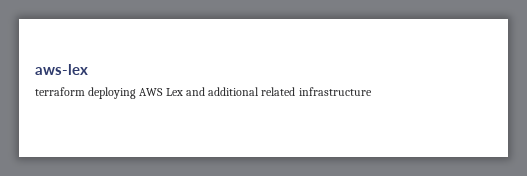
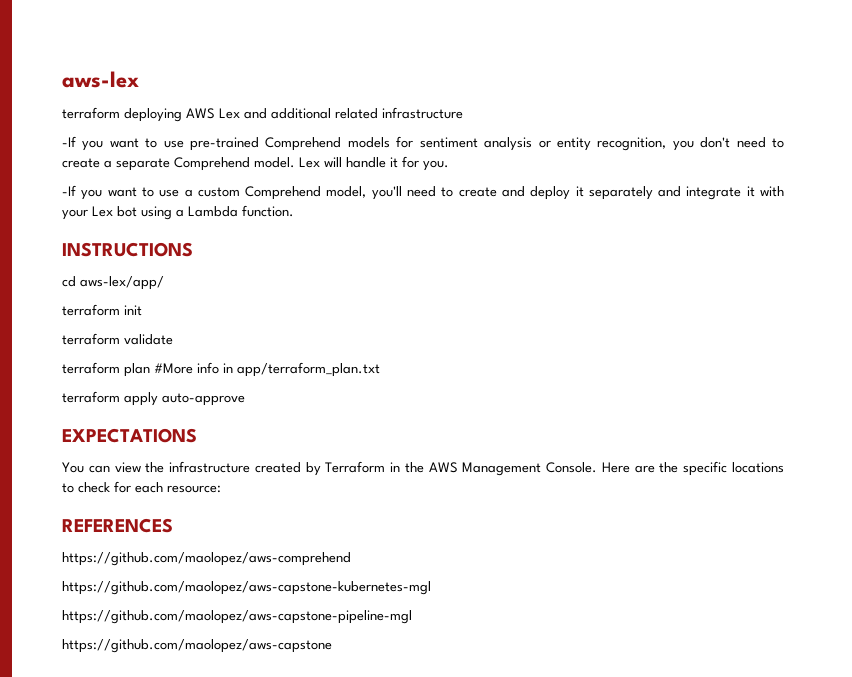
(372, 91) none -> [62,136,784,151] [62,156,449,171] [62,185,784,200] [62,205,294,220] [62,242,193,257] [62,276,164,290] [62,304,142,316] [62,333,173,345] [62,362,380,377] [62,391,245,406] [62,428,197,443] [62,461,784,476] [62,481,221,493] [62,518,173,533] [62,552,351,566] [62,581,431,595] [62,610,412,624] [62,639,332,653] // -If you want to use pre-trained Comprehend models for sentiment analysis or entity recognition, you don't need to create a separate Comprehend model. Lex will handle it for you. // -If you want to use a custom Comprehend model, you'll need to create and deploy it separately and integrate it with your Lex bot using a Lambda function. // INSTRUCTIONS // cd aws-lex/app/ // terraform init // terraform validate // terraform plan #More info in app/terraform_plan.txt // terraform apply auto-approve // EXPECTATIONS // You can view the infrastructure created by Terraform in the AWS Management Console. Here are the specific locations to check for each resource: // REFERENCES // https://github.com/maolopez/aws-comprehend // https://github.com/maolopez/aws-capstone-kubernetes-mgl // https://github.com/maolopez/aws-capstone-pipeline-mgl // https://github.com/maolopez/aws-capstone

